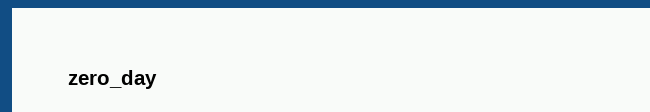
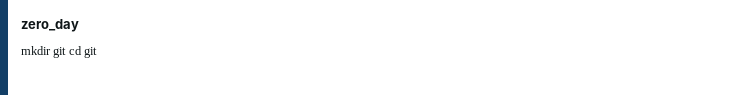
(157, 79) none -> [21,46,98,58] // mkdir git cd git

